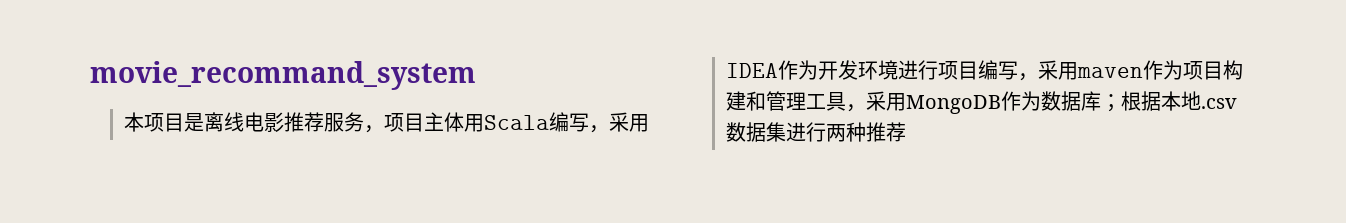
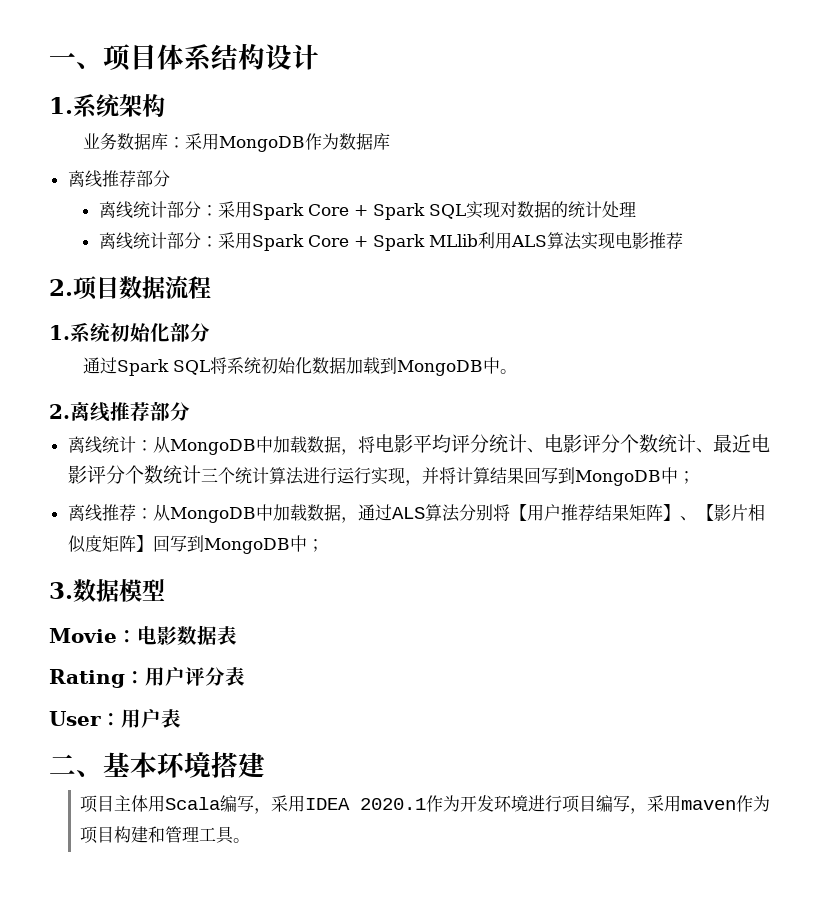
[90,61,476,90] [124,112,385,133] movie_recommand_system // 本项目是离线电影推荐服务， -> [49,43,319,71] [49,94,165,118] [83,133,391,152] [67,170,170,188] [98,201,636,220] [98,232,683,251] [49,276,211,300] [49,322,210,343] [83,357,518,376] [49,401,190,422] [67,434,770,455] [67,465,695,486] [67,504,765,523] [67,535,324,554] [49,579,165,602] [49,625,237,645] [49,667,245,688] [49,709,181,728] [49,751,265,778] 一、项目体系结构设计 // 1.系统架构 // 业务数据库：采用MongoDB作为数据库 // 离线推荐部分 // 离线统计部分：采用Spark Core + Spark SQL实现对数据的统计处理 // 离线统计部分：采用Spark Core + Spark MLlib利用ALS算法实现电影推荐 // 2.项目数据流程 // 1.系统初始化部分 // 通过Spark SQL将系统初始化数据加载到MongoDB中。 // 2.离线推荐部分 // 离线统计：从MongoDB中加载数据，将电影平均评分统计、电影评分个数统计、最近电影评分个数统计三个统计算法进行运行实现，并将计算结果回写到MongoDB中； // 离线推荐：从MongoDB中加载数据，通过ALS算法分别将【用户推荐结果矩阵】、【影片相似度矩阵】回写到MongoDB中； // 3.数据模型 // Movie：电影数据表 // Rating：用户评分表 // User：用户表 // 二、基本环境搭建 //
(779, 70) none -> [359,798,426,810] 2020.1
[846,91,1238,114] [726,122,907,142] ，采用MongoDB作为数据库；根据本地.csv数据集进行两种推荐 -> [232,838,250,843] 。

